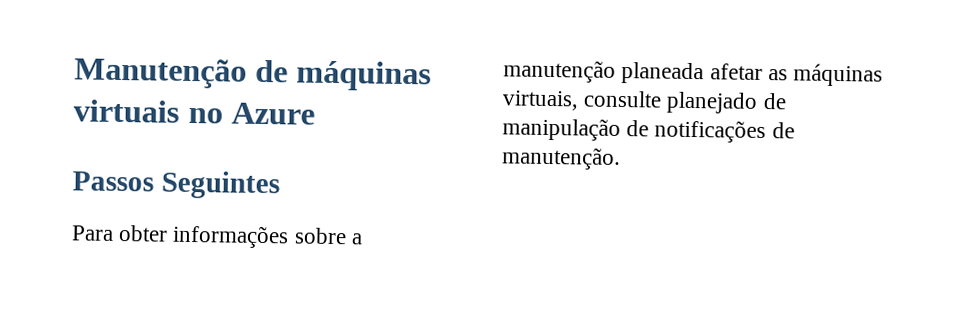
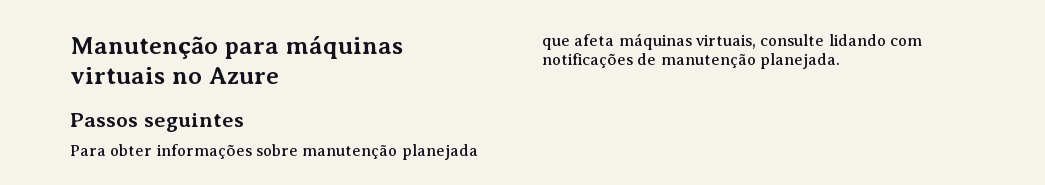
[254,59,288,83] de -> [224,42,279,59] para
[160,170,280,200] Seguintes -> [143,113,244,132] seguintes
[350,233,363,245] [503,59,883,87] [502,90,787,114] [502,117,795,144] [501,146,621,170] a manutenção planeada afetar as máquinas virtuais, consulte planejado de manipulação de notificações de manutenção. -> [302,144,478,160] [542,33,922,50] [542,53,840,69] manutenção planejada que afeta máquinas virtuais, consulte lidando com notificações de manutenção planejada.

